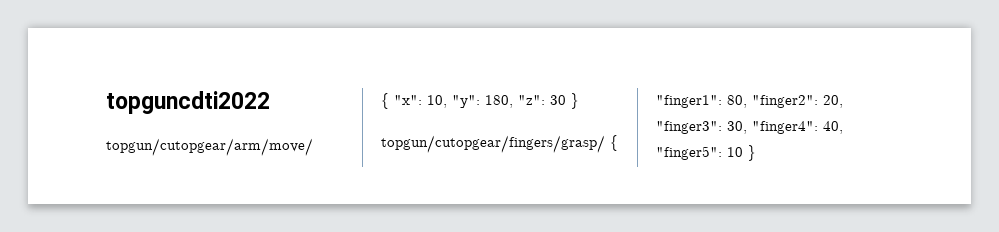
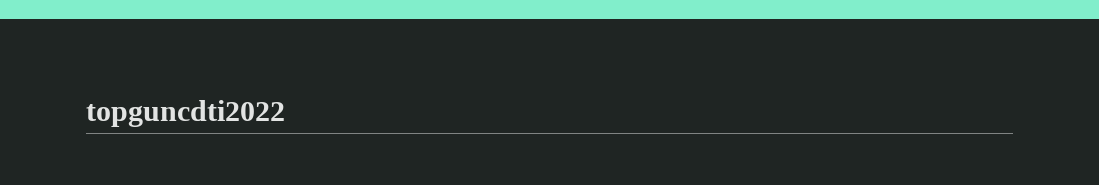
[106,138,313,156] [381,93,579,109] [381,135,618,153] [656,95,843,108] [656,121,843,134] [656,145,756,161] // topgun/cutopgear/arm/move/ // { "x": 10, "y": 180, "z": 30 } // topgun/cutopgear/fingers/grasp/ { "finger1": 80, "finger2": 20, "finger3": 30, "finger4": 40, "finger5": 10 } -> (285, 113) none

